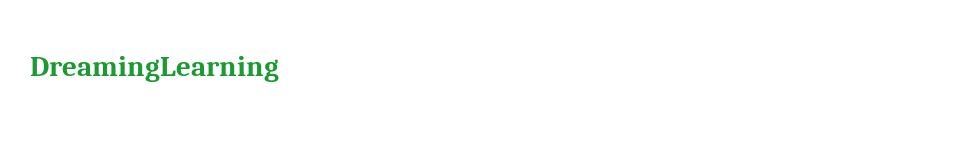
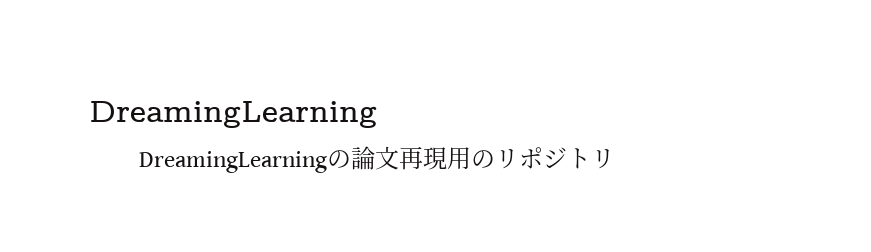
[30,56,279,82] DreamingLearning -> [89,101,377,128] [138,146,615,173] DreamingLearning // DreamingLearningの論文再現用のリポジトリ

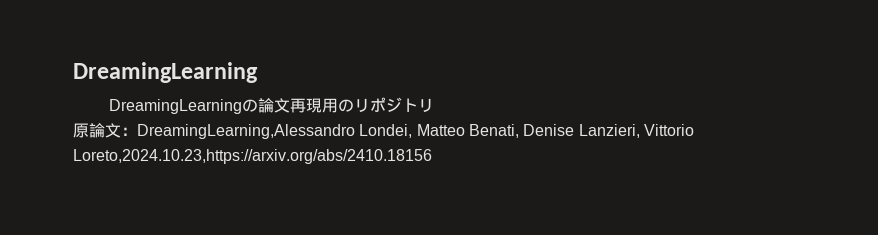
(615, 159) none -> [73,123,694,139] [73,149,432,164] // 原論文：DreamingLearning,Alessandro Londei, Matteo Benati, Denise Lanzieri, Vittorio Loreto,2024.10.23,https://arxiv.org/abs/2410.18156

